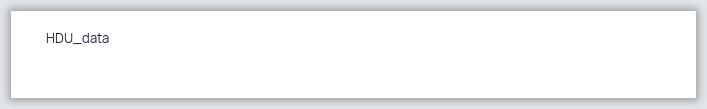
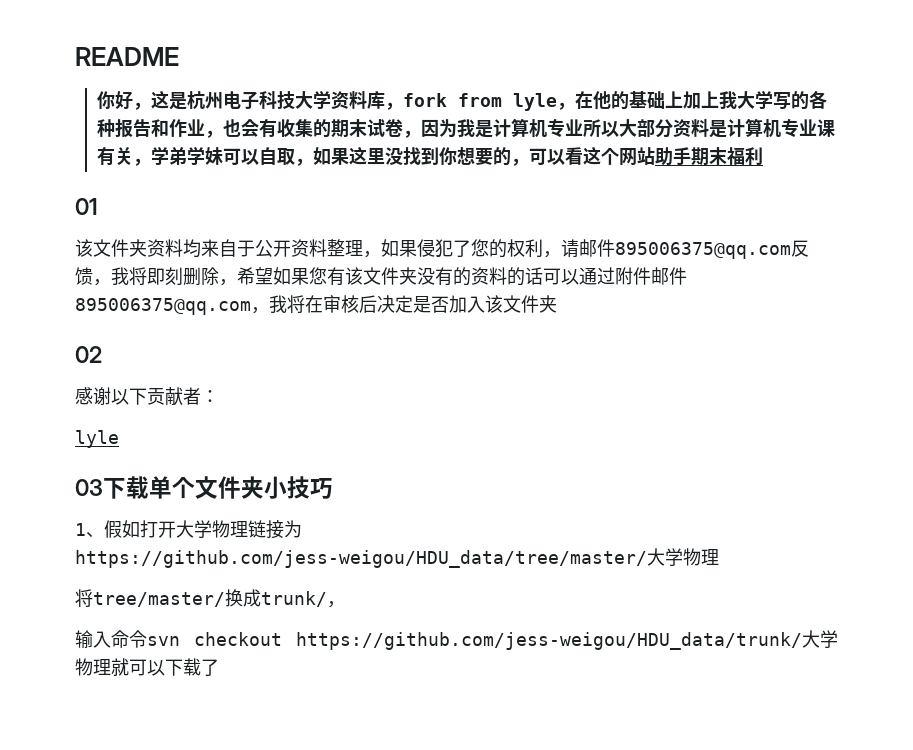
[46,33,109,45] HDU_data -> [75,47,179,66] [97,90,828,111] [97,118,836,138] [97,146,764,166] [75,198,98,215] [75,239,809,259] [75,267,687,286] [75,295,557,315] [75,346,102,363] [75,387,219,406] [75,430,119,448] [75,476,333,499] [75,520,302,539] [75,548,719,568] [75,589,345,608] [75,630,838,650] [75,658,219,676] README // 你好，这是杭州电子科技大学资料库，fork from lyle，在他的基础上加上我大学写的各种报告和作业，也会有收集的期末试卷，因为我是计算机专业所以大部分资料是计算机专业课有关，学弟学妹可以自取，如果这里没找到你想要的，可以看这个网站助手期末福利 // 01 // 该文件夹资料均来自于公开资料整理，如果侵犯了您的权利，请邮件895006375@qq.com反馈，我将即刻删除，希望如果您有该文件夹没有的资料的话可以通过附件邮件895006375@qq.com，我将在审核后决定是否加入该文件夹 // 02 // 感谢以下贡献者： // lyle // 03下载单个文件夹小技巧 // 1、假如打开大学物理链接为https://github.com/jess-weigou/HDU_data/tree/master/大学物理 // 将tree/master/换成trunk/， // 输入命令svn checkout https://github.com/jess-weigou/HDU_data/trunk/大学物理就可以下载了

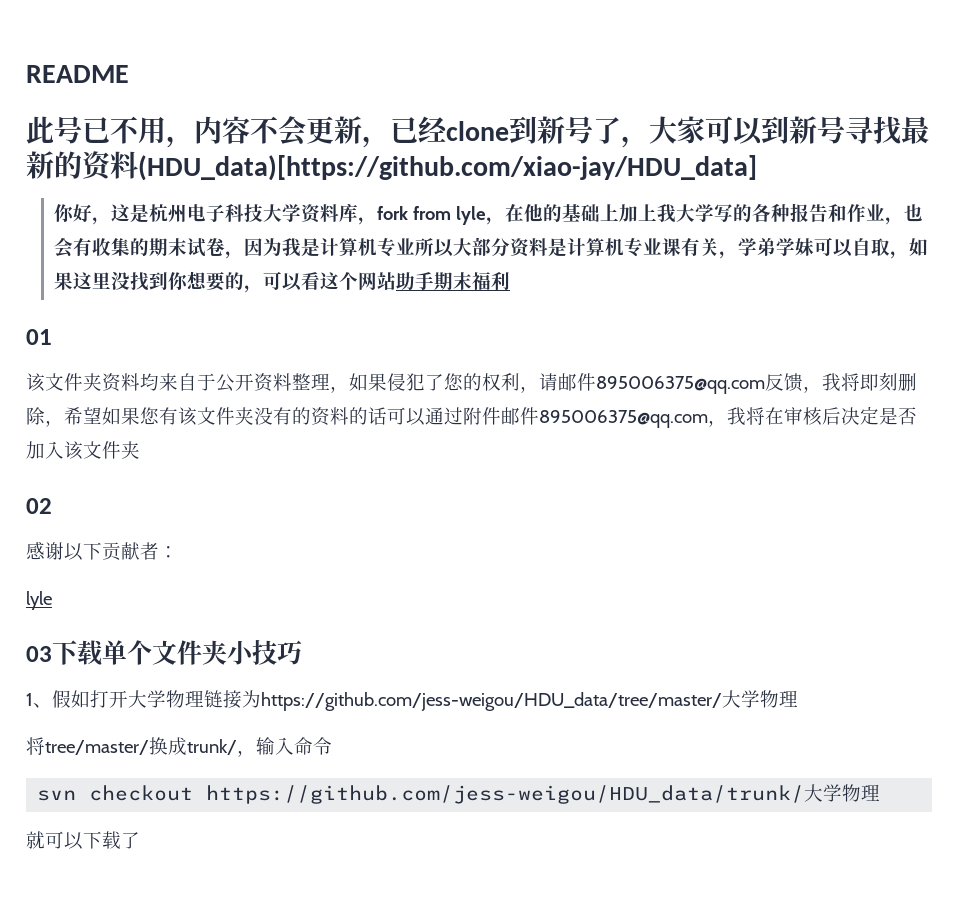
(179, 56) none -> [26,116,929,148] [26,151,757,181] // 此号已不用，内容不会更新，已经clone到新号了，大家可以到新号寻找最新的资料(HDU_data)[https://github.com/xiao-jay/HDU_data]
(345, 604) // -> (256, 753) none
(147, 639) none -> (332, 746) //
(111, 667) none -> (881, 792) //

